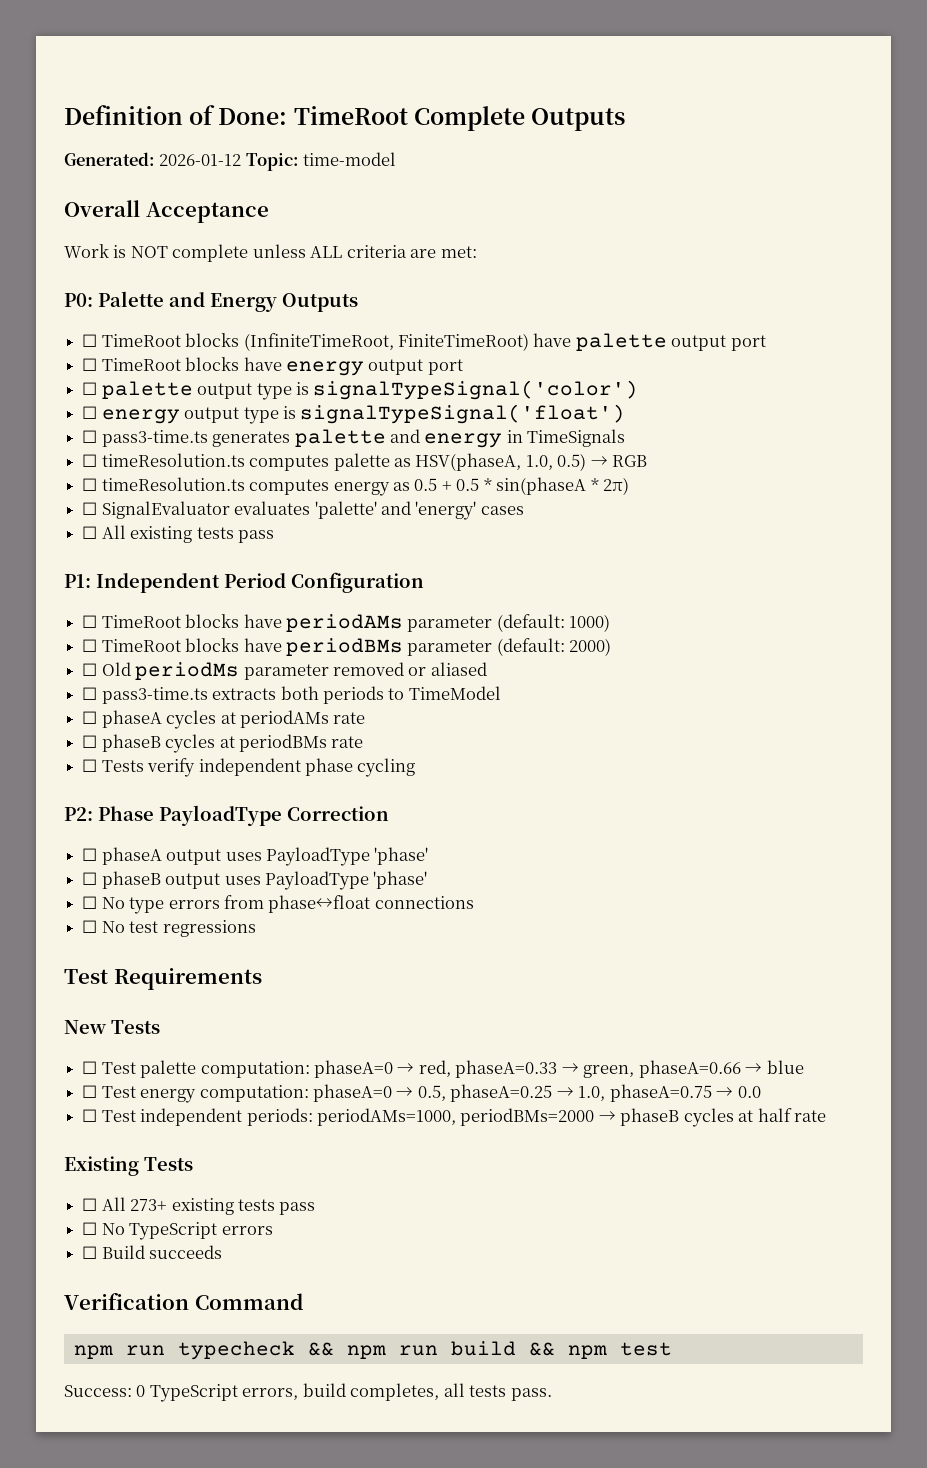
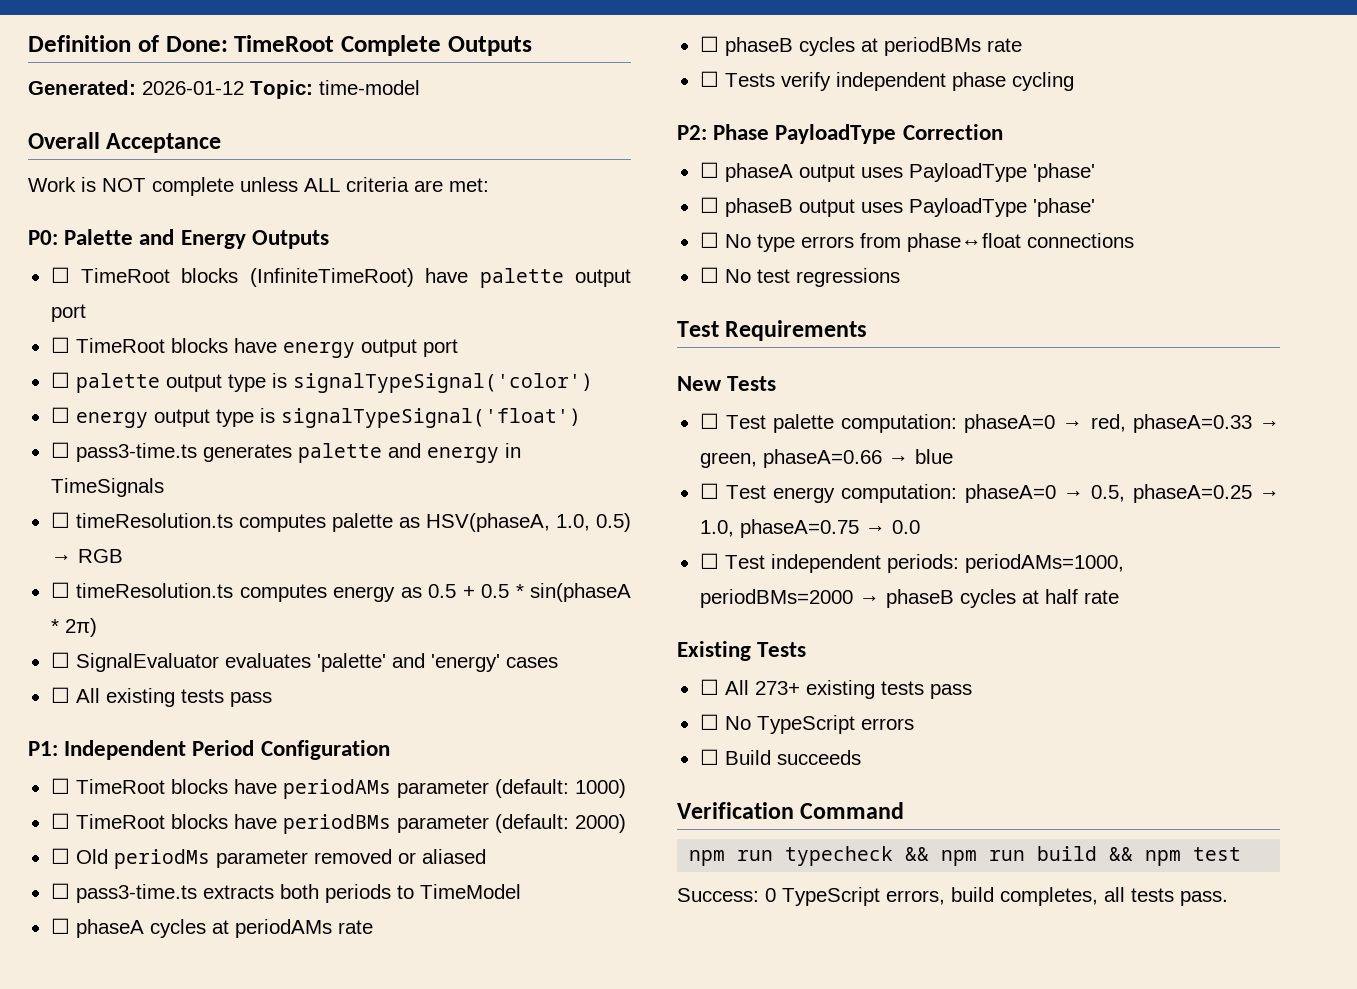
[243,333,529,351] (InfiniteTimeRoot, FiniteTimeRoot) -> [249,268,414,287] (InfiniteTimeRoot)

